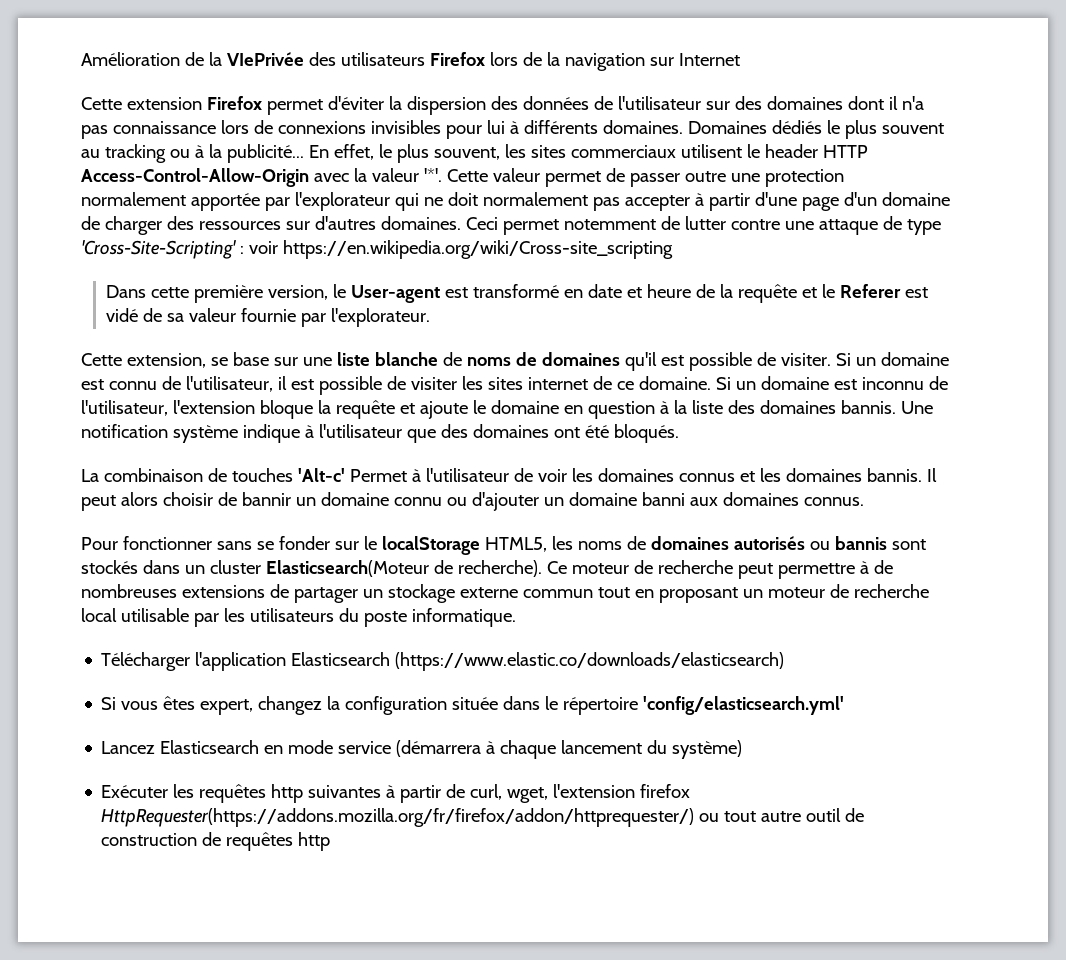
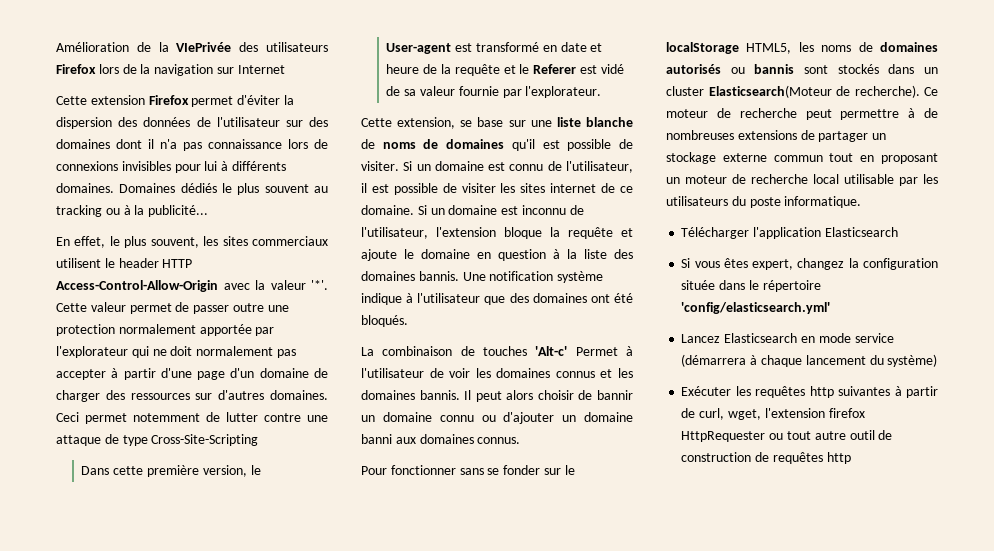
(304, 153) none -> (209, 211) //
[81,240,673,259] 'Cross-Site-Scripting' : voir https://en.wikipedia.org/wiki/Cross-site_scripting -> [151,434,259,446] Cross-Site-Scripting
[395,652,785,671] (https://www.elastic.co/downloads/elasticsearch) -> (898, 232) none
[101,808,695,827] HttpRequester(https://addons.mozilla.org/fr/firefox/addon/httprequester/) -> [681,431,766,442] HttpRequester

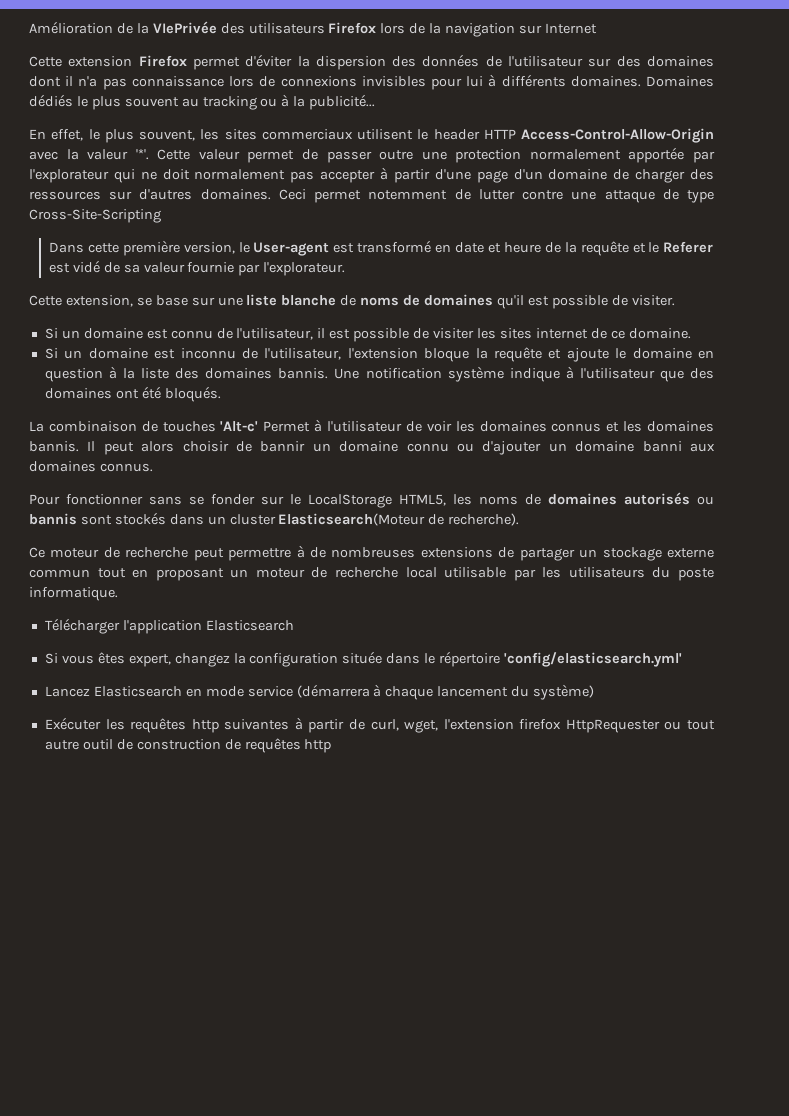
(399, 166) none -> (675, 300) //
(414, 210) none -> (691, 333) //
[666,42,739,54] localStorage -> [308,494,392,508] LocalStorage
(920, 91) none -> (520, 519) //

